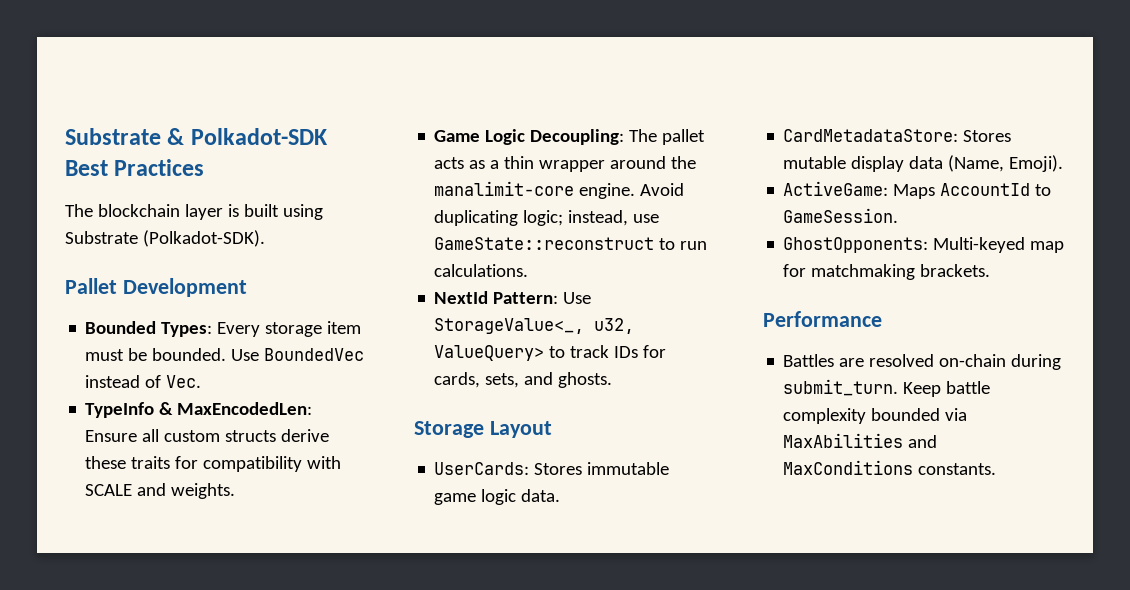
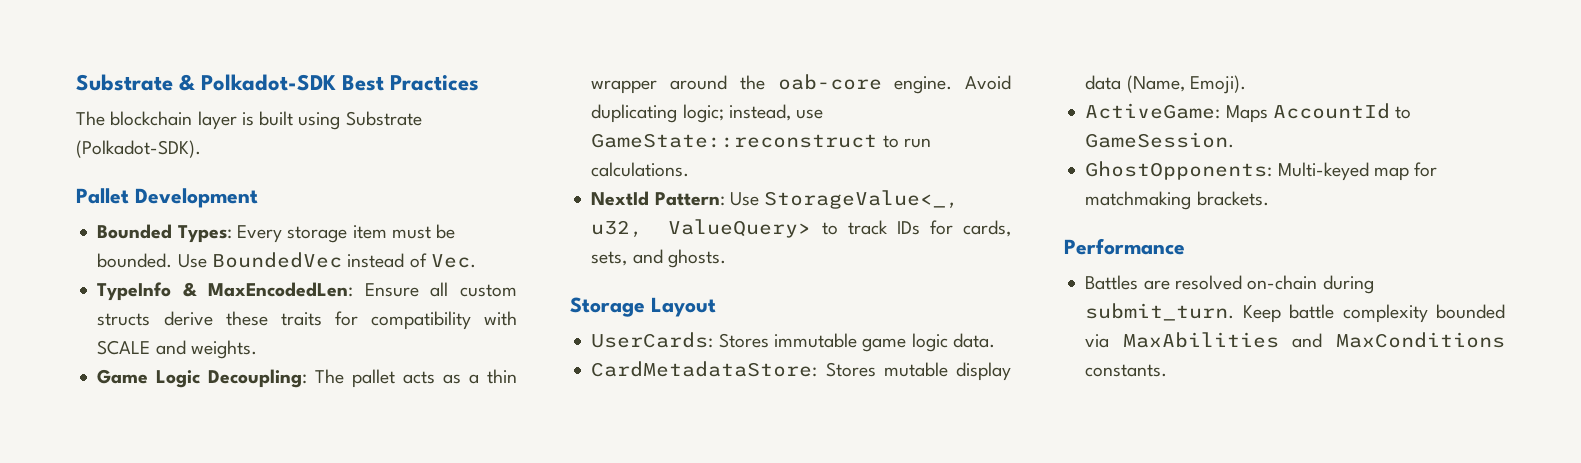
[434,181,575,196] manalimit-core -> [777,74,882,90] oab-core

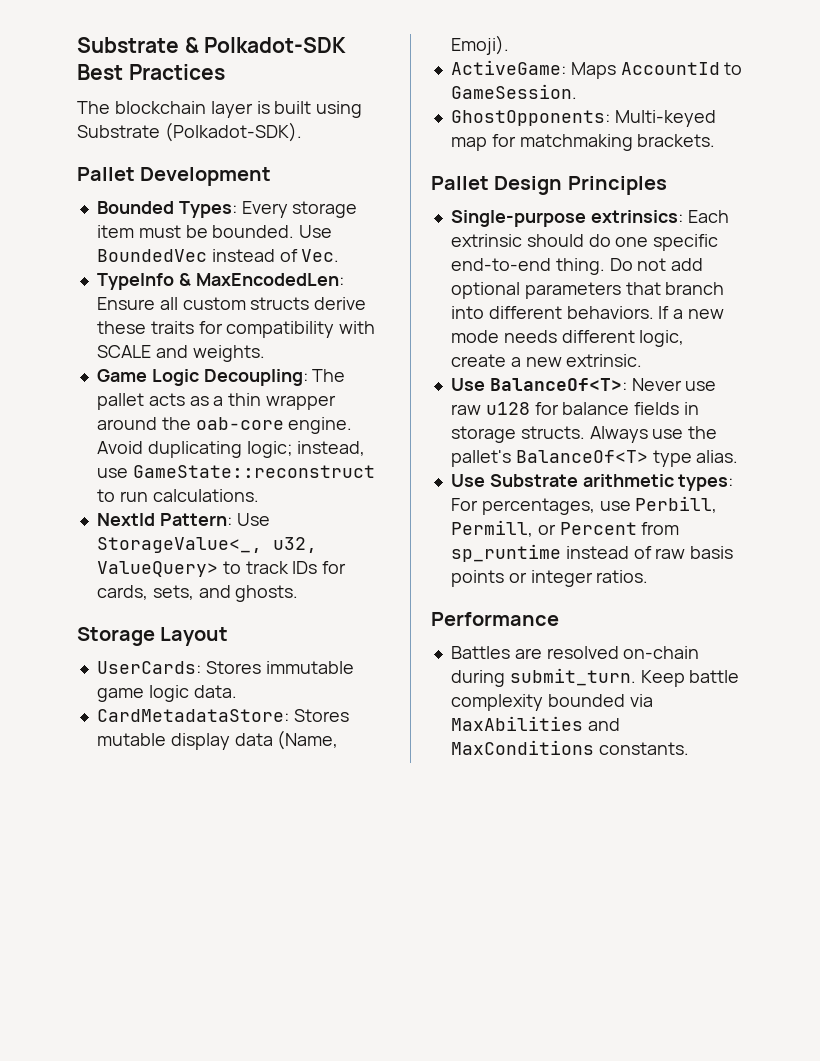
(1269, 198) none -> [431,176,667,195] [450,210,729,227] [450,234,719,251] [450,258,704,275] [450,282,725,299] [450,306,725,319] [450,330,685,347] [450,354,643,367] [450,378,717,391] [450,402,700,415] [450,426,718,443] [450,450,739,467] [450,474,734,491] [450,496,718,515] [450,520,680,537] [450,544,734,562] [450,570,649,587] // Pallet Design Principles // Single-purpose extrinsics: Each extrinsic should do one specific end-to-end thing. Do not add optional parameters that branch into different behaviors. If a new mode needs different logic, create a new extrinsic. // Use BalanceOf<T>: Never use raw u128 for balance fields in storage structs. Always use the pallet's BalanceOf<T> type alias. // Use Substrate arithmetic types: For percentages, use Perbill, Permill, or Percent from sp_runtime instead of raw basis points or integer ratios.

